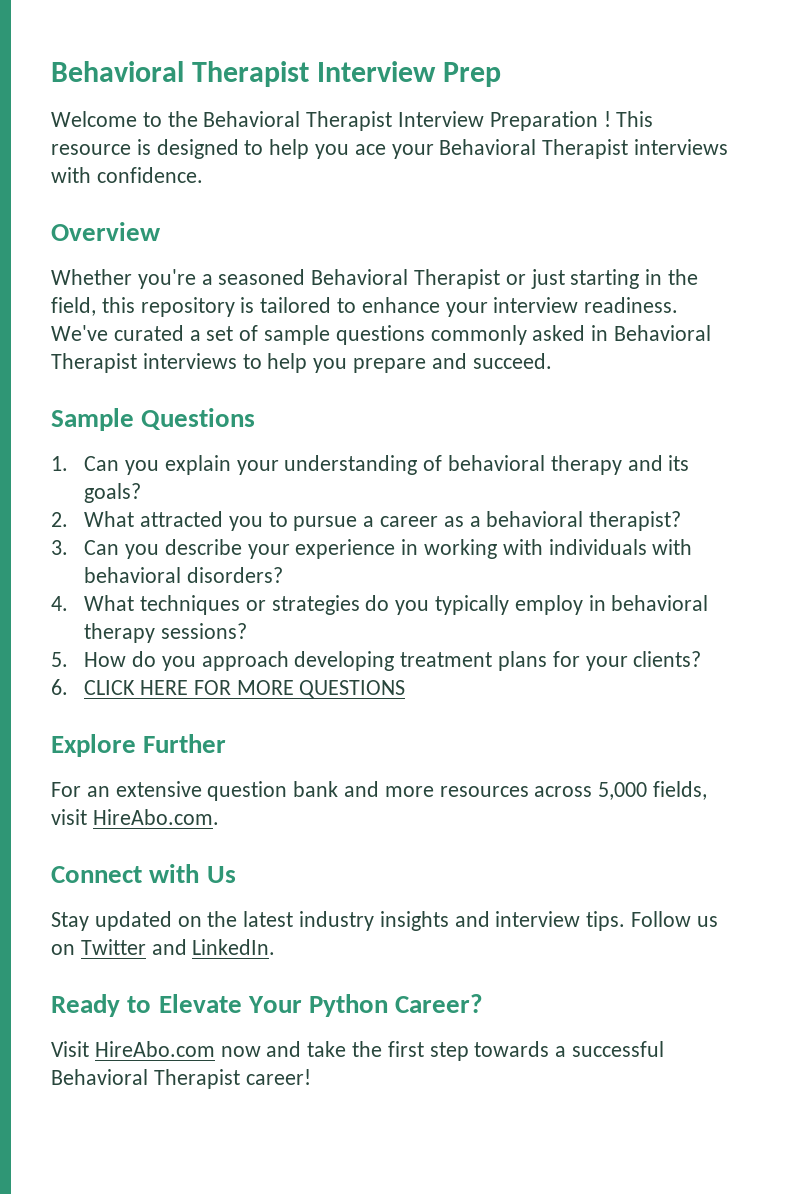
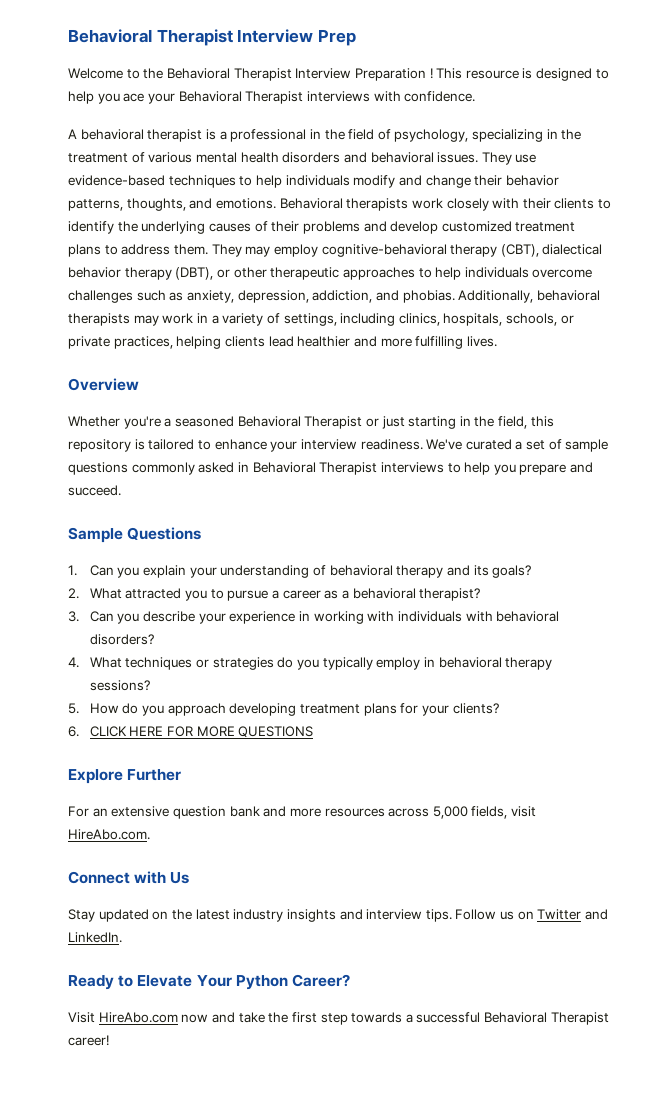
(203, 175) none -> [68,129,582,142] [68,152,537,165] [68,175,559,188] [68,198,612,211] [68,221,576,234] [68,244,603,257] [68,267,593,280] [68,290,600,303] [68,313,574,326] [68,336,497,349] // A behavioral therapist is a professional in the field of psychology, specializing in the treatment of various mental health disorders and behavioral issues. They use evidence-based techniques to help individuals modify and change their behavior patterns, thoughts, and emotions. Behavioral therapists work closely with their clients to identify the underlying causes of their problems and develop customized treatment plans to address them. They may employ cognitive-behavioral therapy (CBT), dialectical behavior therapy (DBT), or other therapeutic approaches to help individuals overcome challenges such as anxiety, depression, addiction, and phobias. Additionally, behavioral therapists may work in a variety of settings, including clinics, hospitals, schools, or private practices, helping clients lead healthier and more fulfilling lives.

